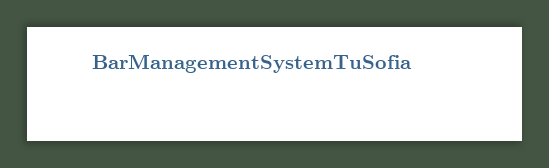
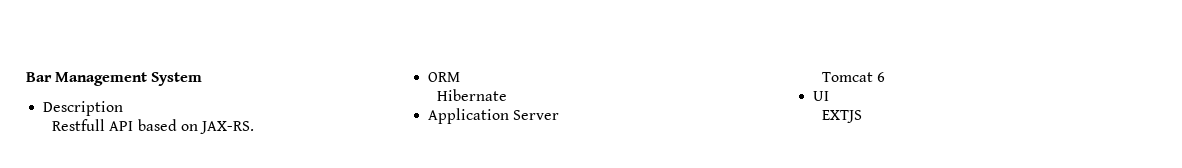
[92,54,412,73] BarManagementSystemTuSofia -> [26,72,203,86] [43,101,124,116] [52,119,254,134] [428,72,461,82] [437,89,508,101] [428,108,560,124] [822,72,886,82] [813,91,830,101] [822,110,863,123] Bar Management System // Description // Restfull API based on JAX-RS. // ORM // Hibernate // Application Server // Tomcat 6 // UI // EXTJS

